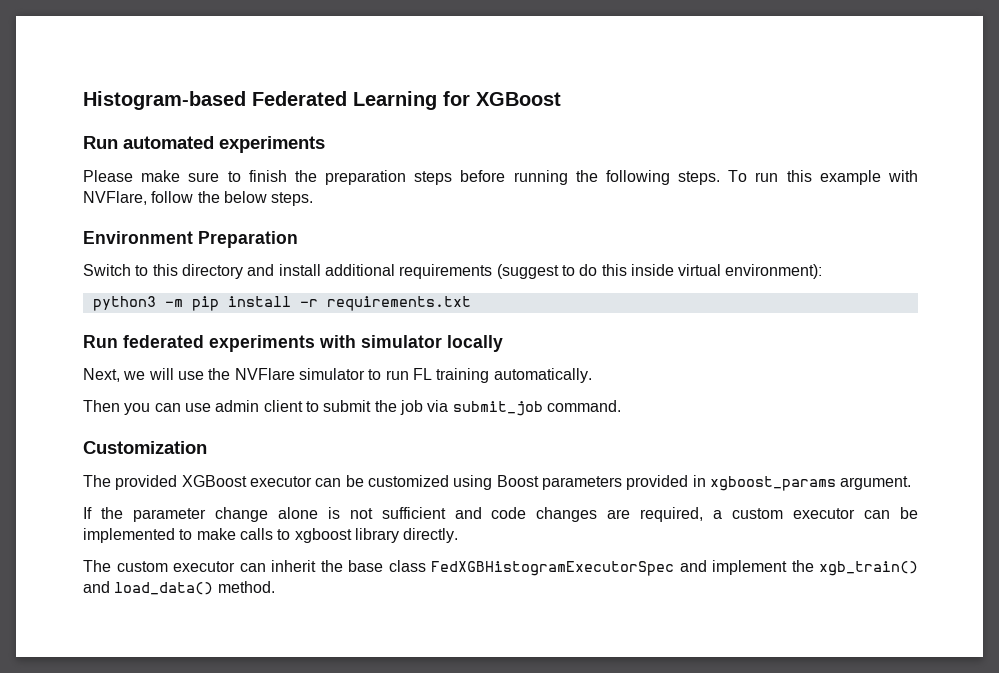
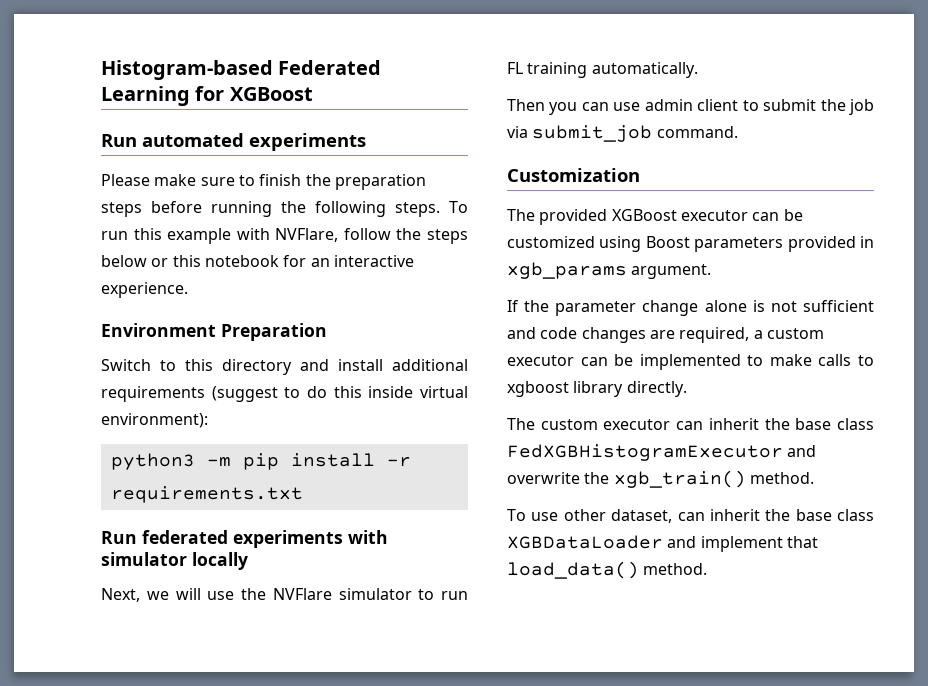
[223,191,314,206] below steps. -> [427,229,468,244] [101,255,414,267] [101,282,188,298] steps below or this notebook for an interactive experience.
[709,476,836,491] xgboost_params -> [507,262,627,279] xgb_params
[431,560,918,576] [83,581,110,593] FedXGBHistogramExecutorSpec and implement the xgb_train() and -> [507,444,817,461] [507,470,814,488] [507,509,874,523] [507,535,818,552] FedXGBHistogramExecutor and overwrite the xgb_train() method. // To use other dataset, can inherit the base class XGBDataLoader and implement that

